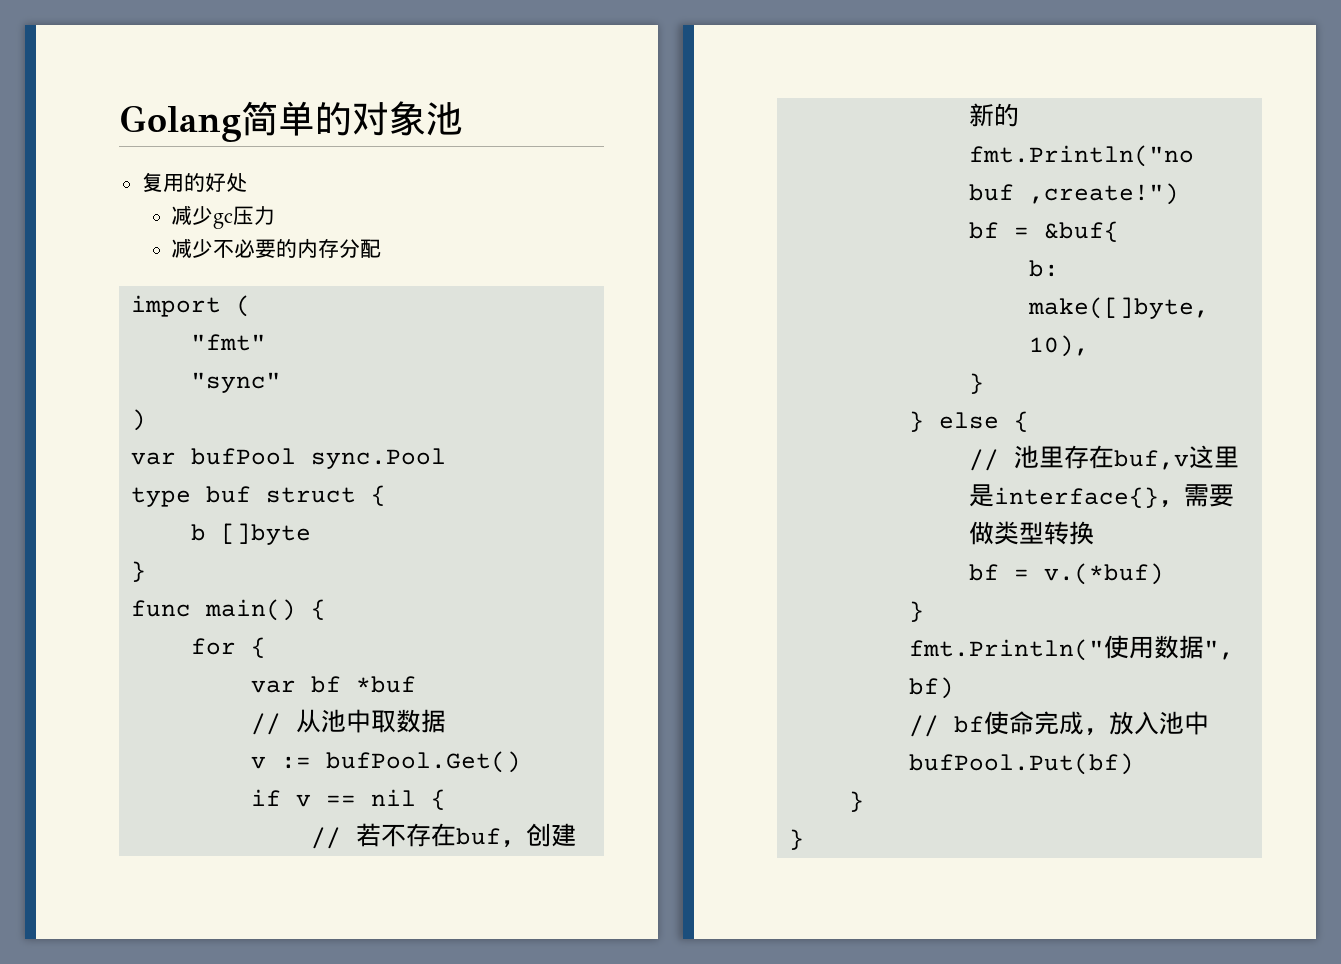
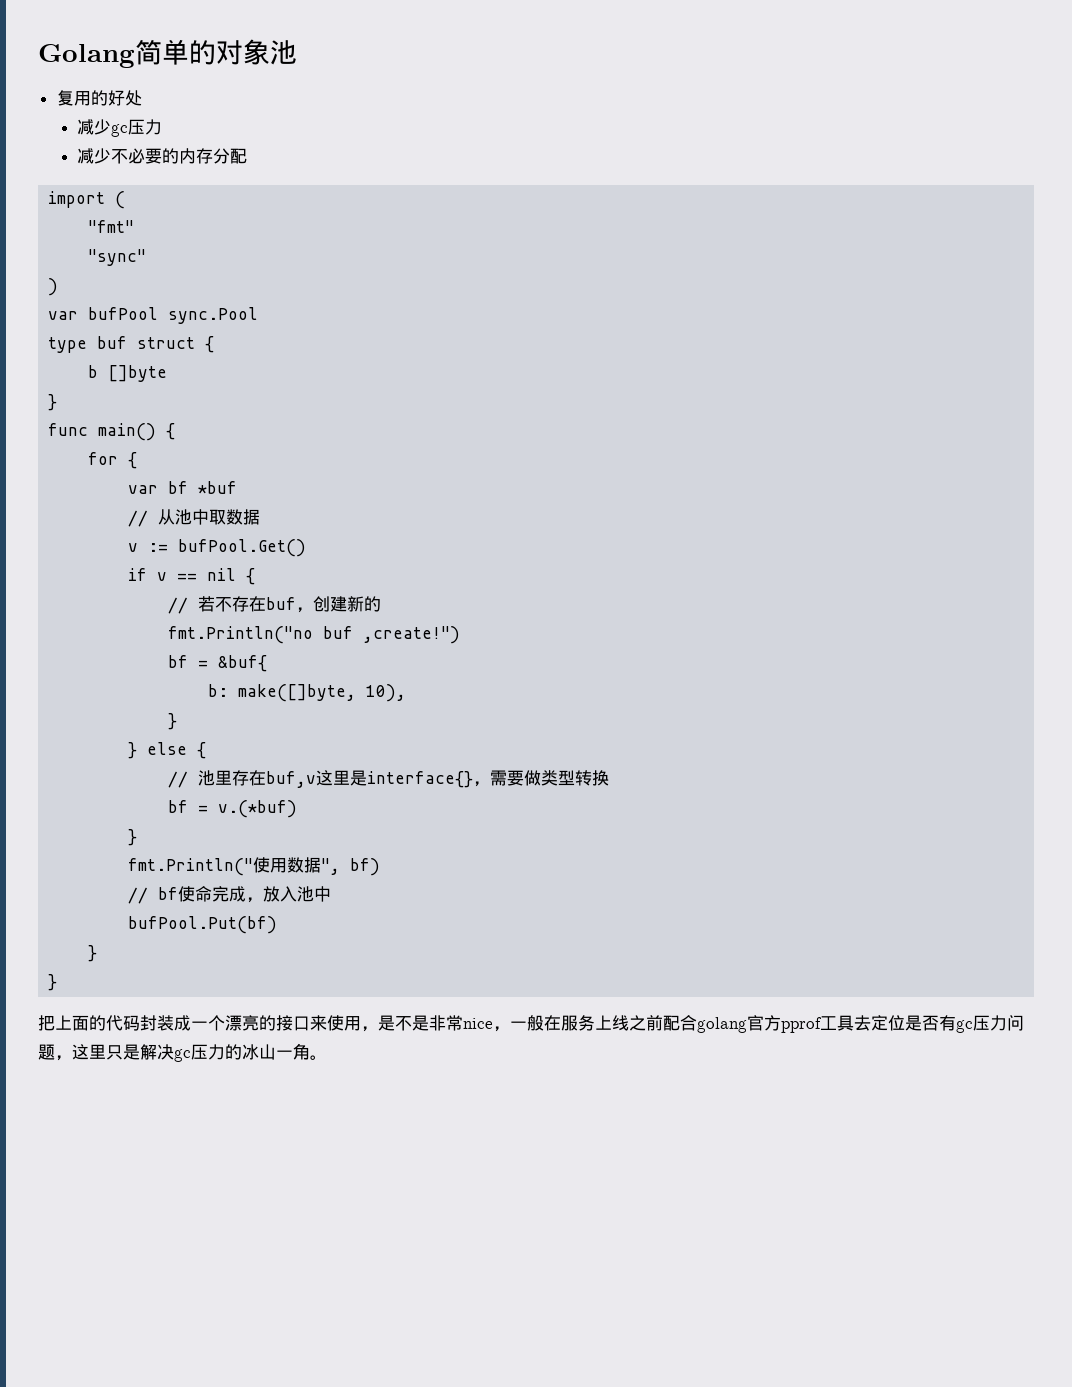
(805, 839) none -> [38,1015,1024,1033] [38,1043,327,1062] // 把上面的代码封装成一个漂亮的接口来使用，是不是非常nice，一般在服务上线之前配合golang官方pprof工具去定位是否有gc压力问题，这里只是解决gc压力的冰山一角。

